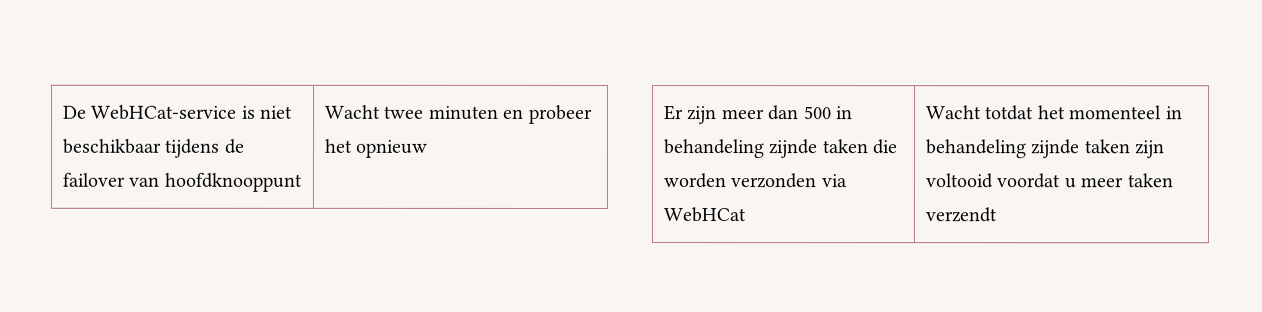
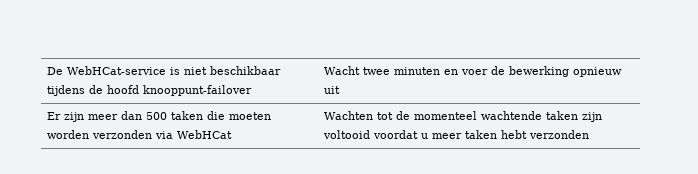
[61,172,302,192] failover van hoofdknooppunt -> [107,85,253,96] hoofd knooppunt-failover
[528,104,593,124] [324,138,353,153] probeer het -> [461,66,570,77] voer de bewerking
(429, 148) none -> [324,86,341,94] uit
[835,106,853,120] [662,139,819,159] in behandeling zijnde -> (168, 116) none
(899, 147) none -> [229,112,272,120] moeten
[925,105,1183,121] [924,139,1081,159] Wacht totdat het momenteel in behandeling zijnde -> [324,111,543,120] Wachten tot de momenteel wachtende
[924,207,997,223] verzendt -> [501,130,590,139] hebt verzonden

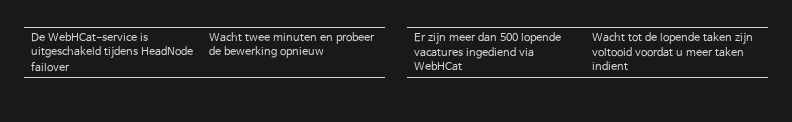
[184,66,282,75] [47,85,253,96] niet beschikbaar tijdens de hoofd knooppunt-failover -> [31,46,193,59] [31,61,71,72] uitgeschakeld tijdens HeadNode failover
[461,69,489,75] voer -> [335,32,375,44] probeer
[324,86,341,94] uit -> (324, 52) none
[171,111,272,120] [47,130,153,139] taken die moeten worden verzonden -> [520,32,561,44] [414,47,517,59] lopende vacatures ingediend
[324,111,374,120] Wachten -> [592,32,626,42] Wacht
[414,111,543,120] momenteel wachtende -> [659,32,700,44] lopende
[501,130,590,139] hebt verzonden -> [592,61,629,71] indient

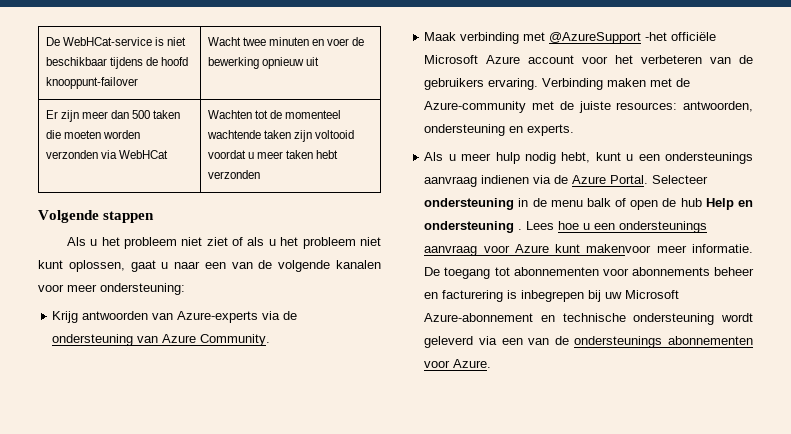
[31,46,193,59] [31,61,71,72] uitgeschakeld tijdens HeadNode failover -> [167,37,187,46] [45,57,189,69] [45,77,138,89] niet beschikbaar tijdens de hoofd knooppunt-failover
[335,32,375,44] probeer -> [327,38,350,46] voer
(324, 52) none -> [305,57,319,66] uit
[520,32,561,44] [414,47,517,59] lopende vacatures ingediend -> [153,110,181,119] [45,130,140,139] [45,150,98,159] taken die moeten worden verzonden
[592,32,626,42] Wacht -> [207,110,252,119] Wachten
[659,32,700,44] lopende -> [285,110,342,119] [206,130,261,139] momenteel wachtende
[592,61,629,71] indient -> [316,150,339,159] [207,170,260,179] [38,210,155,223] [66,237,382,249] [38,260,381,272] [38,283,185,295] [52,311,298,323] [52,334,271,346] [424,32,717,44] [424,55,753,64] [424,78,691,90] [424,101,753,113] [424,124,575,136] [424,152,753,164] [424,175,709,187] [424,198,753,210] [424,221,708,233] [424,244,753,256] [424,267,754,279] [424,290,680,302] [424,313,753,325] [424,336,753,348] [424,359,492,368] hebt verzonden // Volgende stappen // Als u het probleem niet ziet of als u het probleem niet kunt oplossen, gaat u naar een van de volgende kanalen voor meer ondersteuning: // Krijg antwoorden van Azure-experts via de ondersteuning van Azure Community. // Maak verbinding met @AzureSupport -het officiële Microsoft Azure account voor het verbeteren van de gebruikers ervaring. Verbinding maken met de Azure-community met de juiste resources: antwoorden, ondersteuning en experts. // Als u meer hulp nodig hebt, kunt u een ondersteunings aanvraag indienen via de Azure Portal. Selecteer ondersteuning in de menu balk of open de hub Help en ondersteuning . Lees hoe u een ondersteunings aanvraag voor Azure kunt makenvoor meer informatie. De toegang tot abonnementen voor abonnements beheer en facturering is inbegrepen bij uw Microsoft Azure-abonnement en technische ondersteuning wordt geleverd via een van de ondersteunings abonnementen voor Azure.

